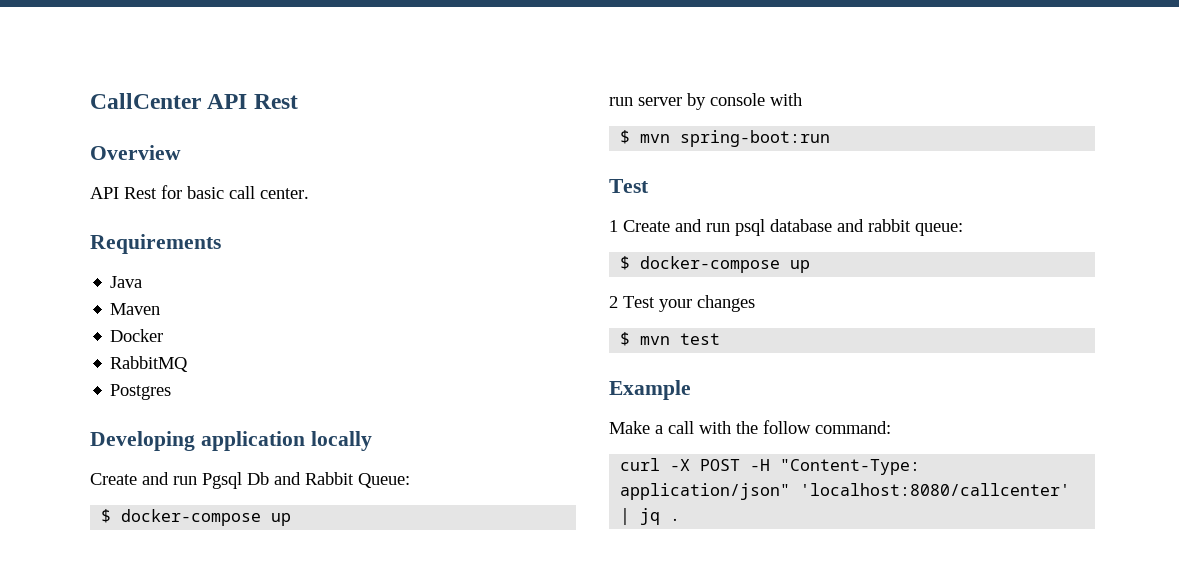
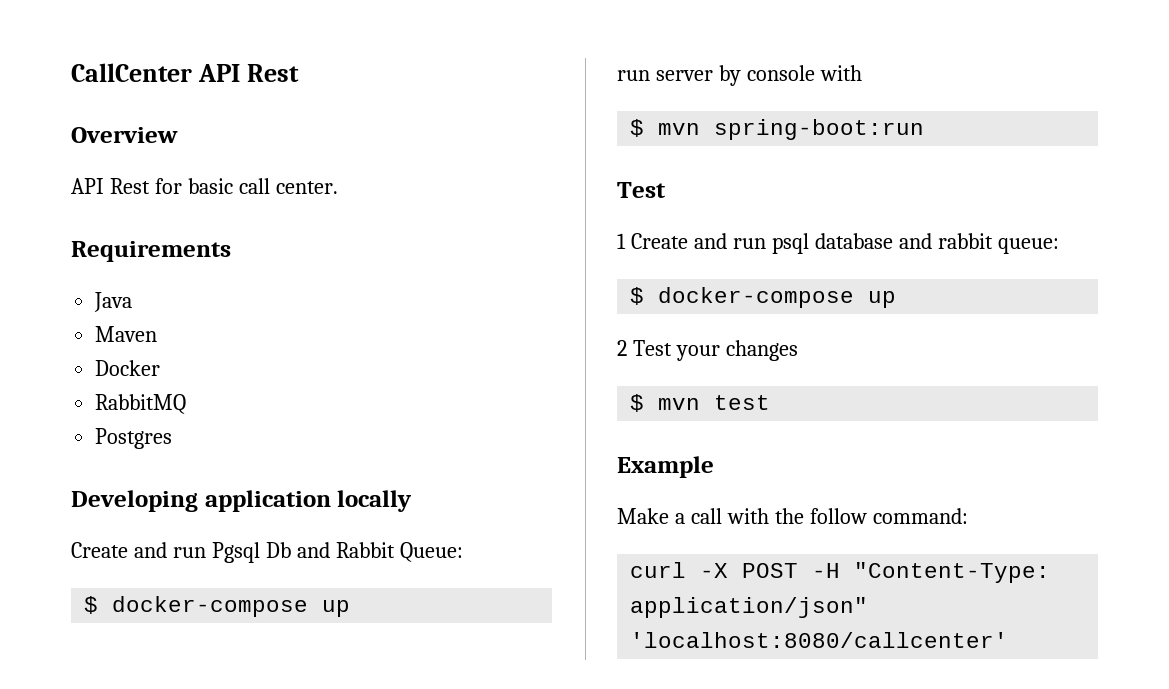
[620,508,681,525] | jq . -> (1009, 640) none

